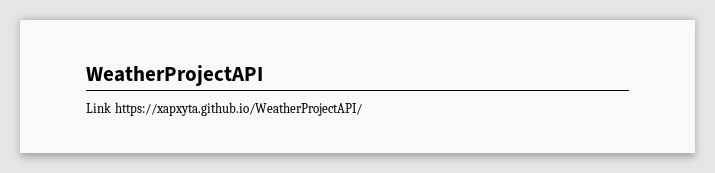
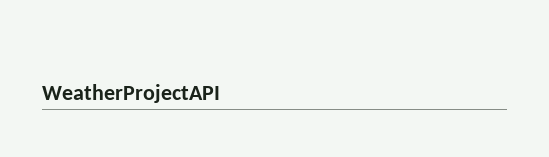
[86,102,362,116] // Link https://xapxyta.github.io/WeatherProjectAPI/ -> (220, 93) none

